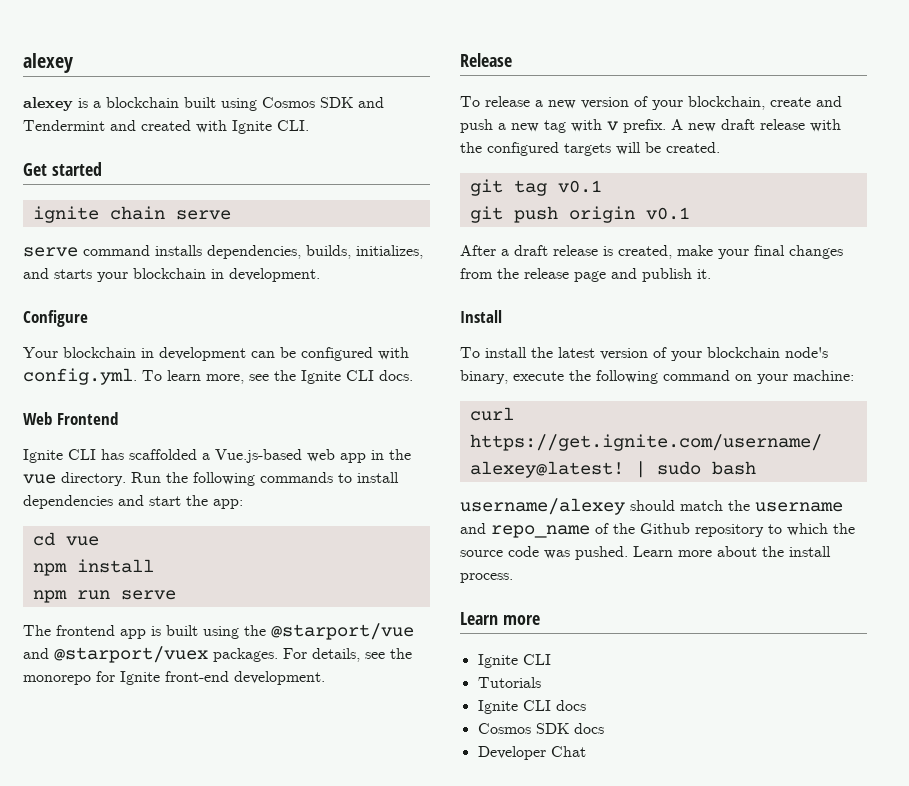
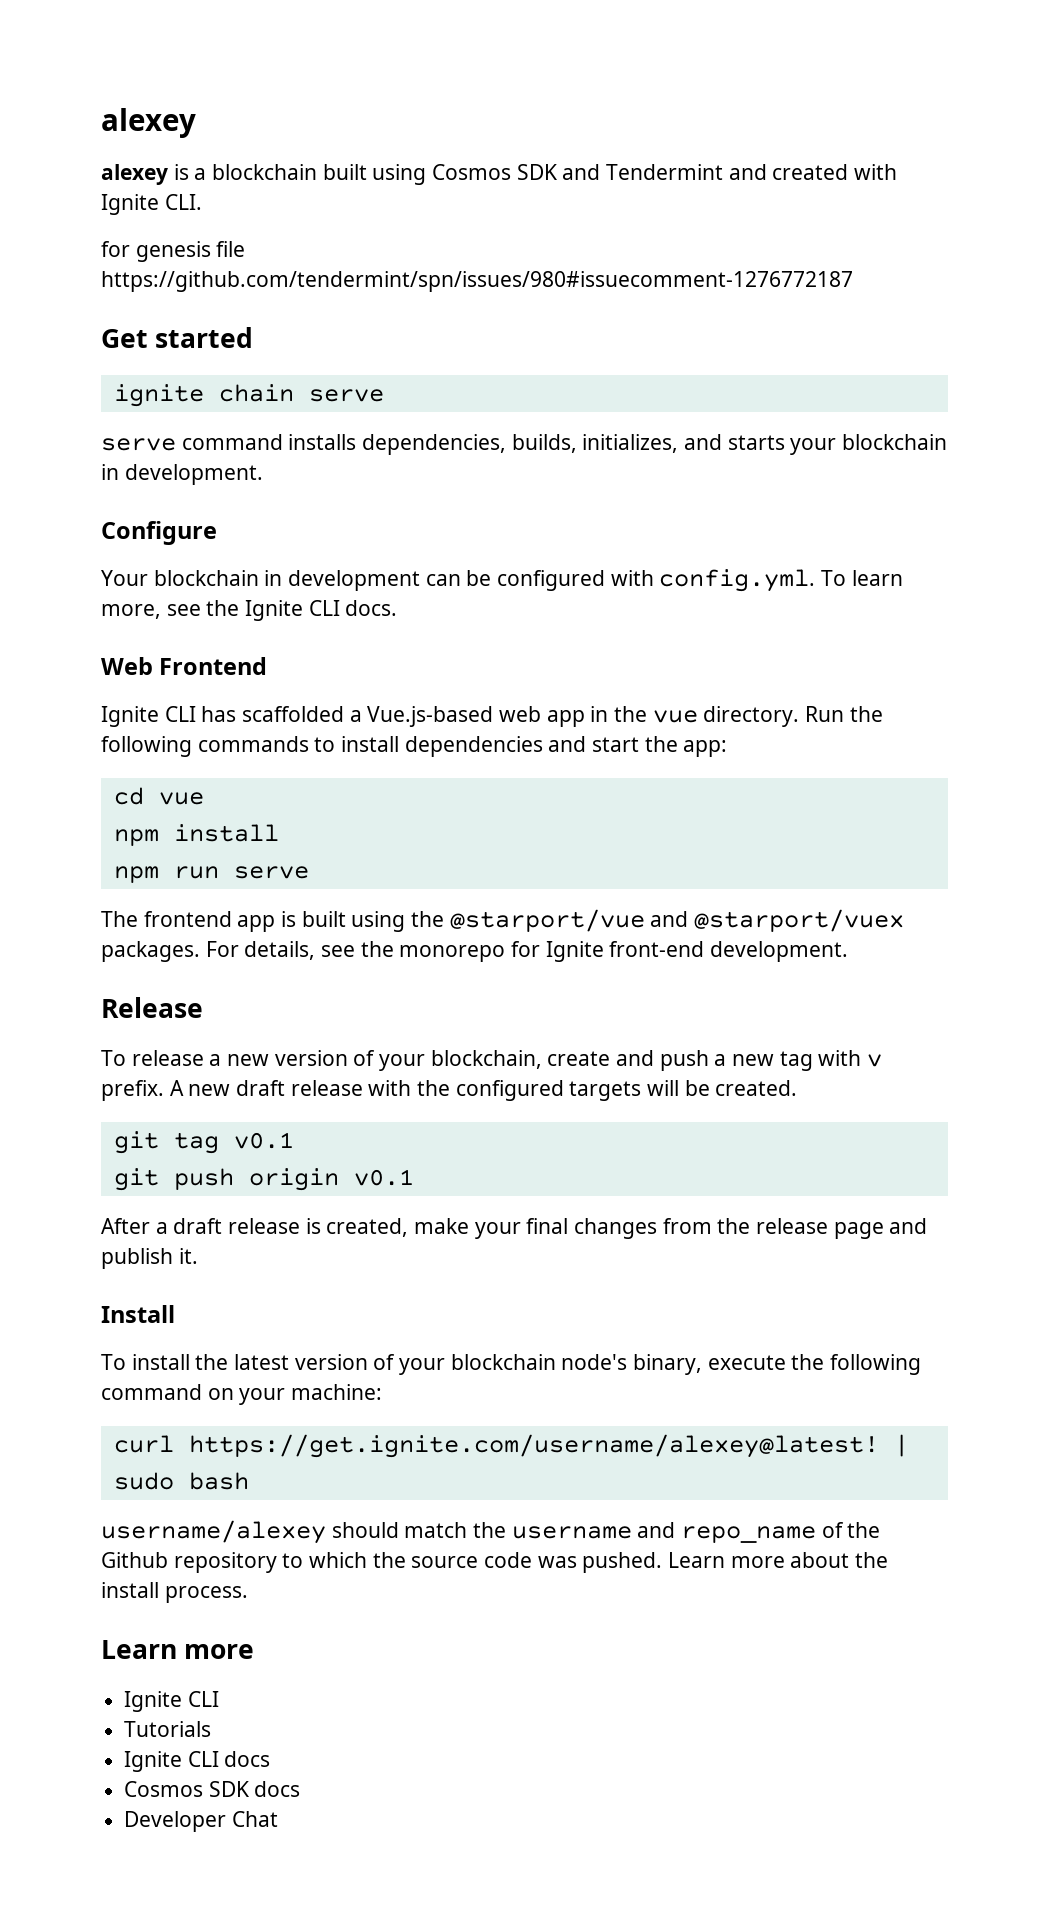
(309, 125) none -> [101,241,246,262] [101,271,853,292] // for genesis file https://github.com/tendermint/spn/issues/980#issuecomment-1276772187

